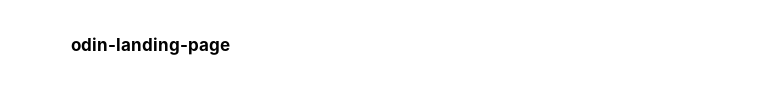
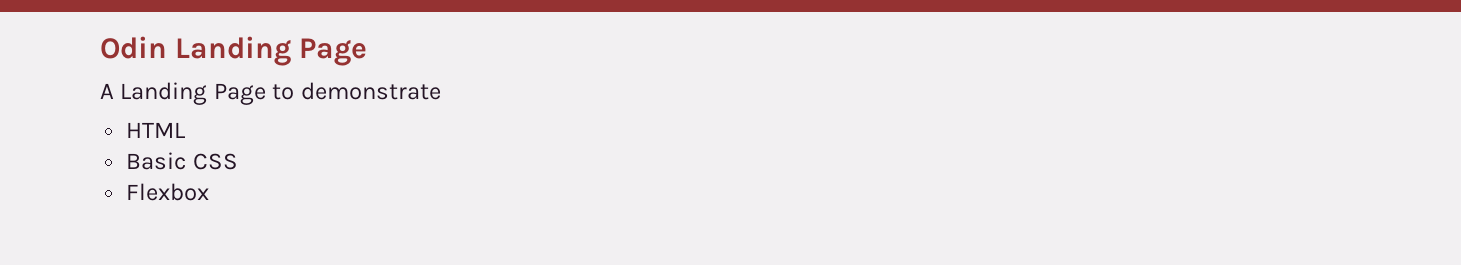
[71,37,230,55] odin-landing-page -> [100,36,368,66] [100,82,441,105] [126,122,186,138] [126,152,238,170] [126,183,210,201] Odin Landing Page // A Landing Page to demonstrate // HTML // Basic CSS // Flexbox

